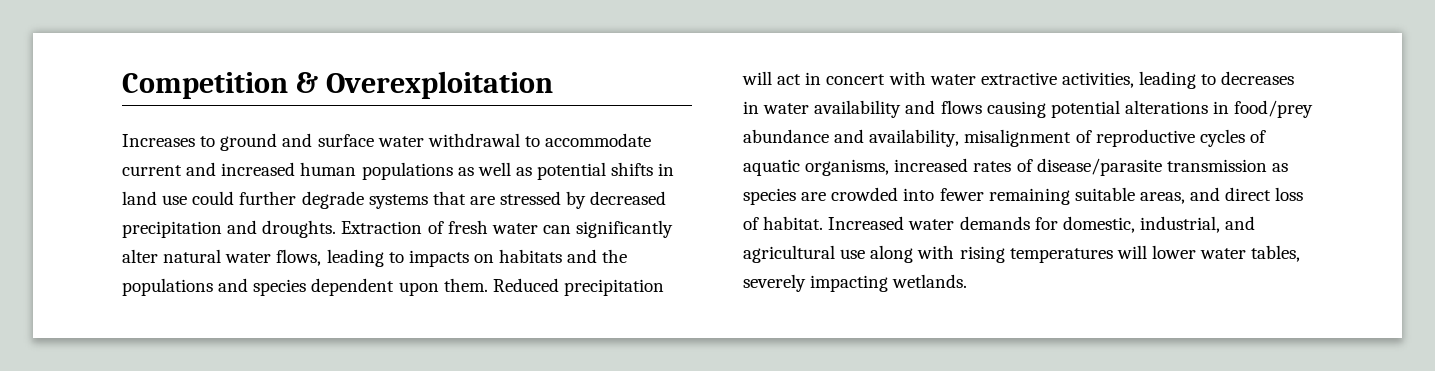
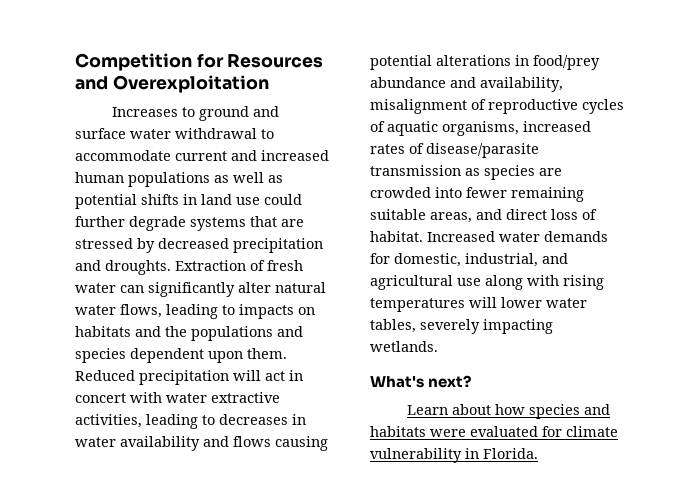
[296,72,319,93] & -> [196,54,324,68] [75,76,108,90] for Resources and
(968, 281) none -> [370,375,472,388] [406,404,610,419] [370,426,618,437] [370,448,538,463] // What's next? // Learn about how species and habitats were evaluated for climate vulnerability in Florida.

